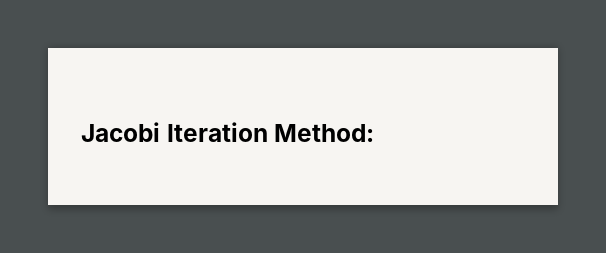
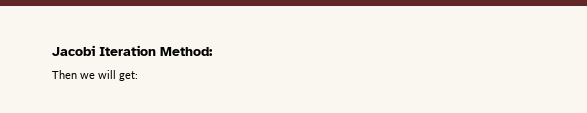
(375, 133) none -> [52,70,138,81] // Then we will get:

